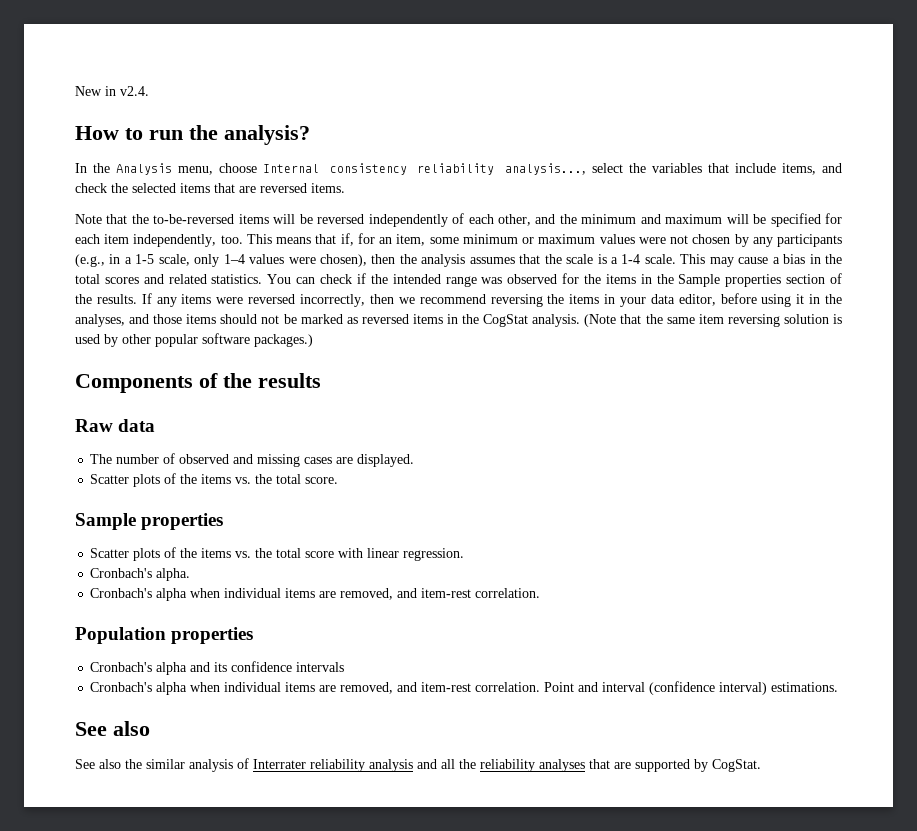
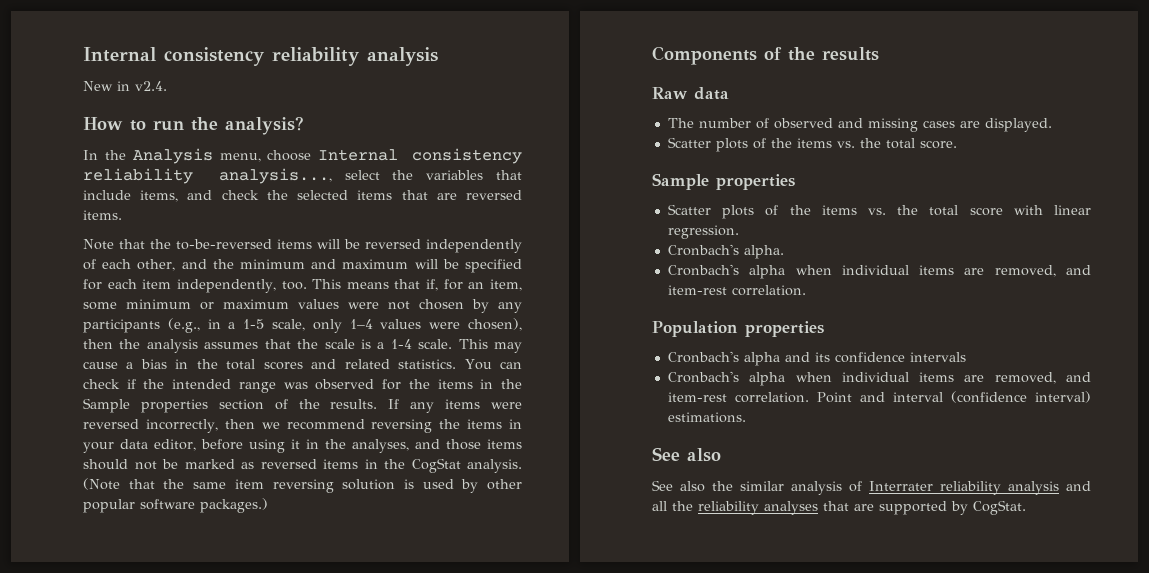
(75, 91) none -> [83,47,438,66] Internal consistency reliability analysis //

